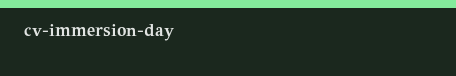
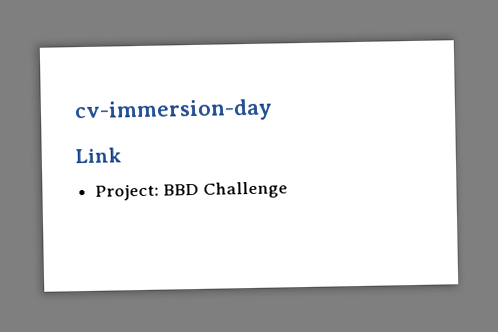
(174, 32) none -> [75,147,122,164] [95,181,288,201] // Link // Project: BBD Challenge

